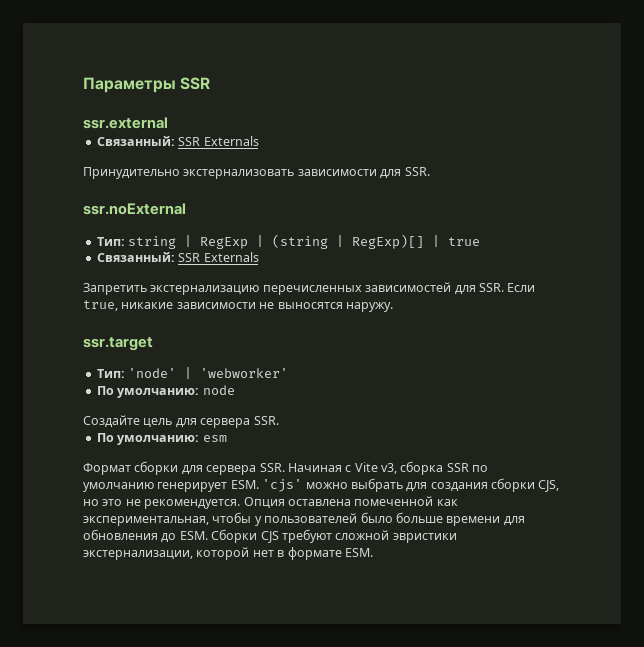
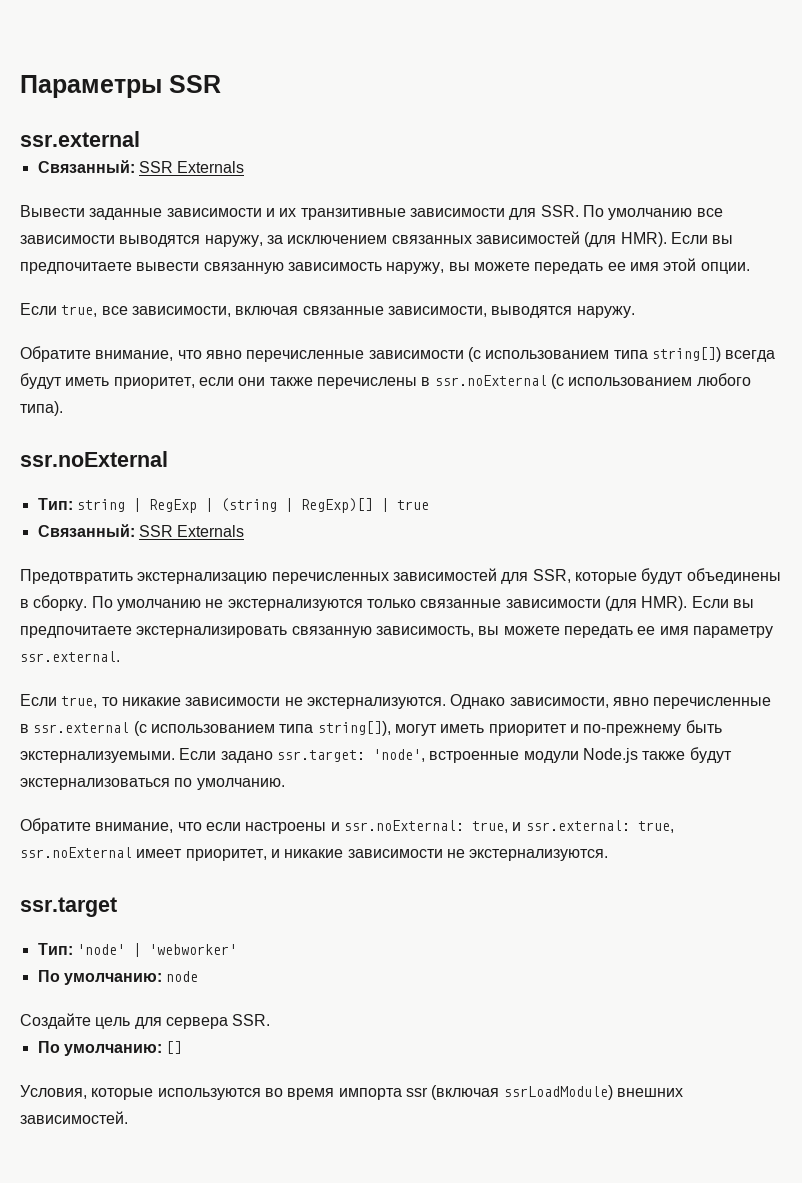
[83,167,430,179] Принудительно экстернализовать зависимости для SSR. -> [20,205,723,220] [20,231,734,247] [20,258,750,274] [20,303,635,318] [20,346,776,362] [20,373,751,389] [20,401,63,416] Вывести заданные зависимости и их транзитивные зависимости для SSR. По умолчанию все зависимости выводятся наружу, за исключением связанных зависимостей (для HMR). Если вы предпочитаете вывести связанную зависимость наружу, вы можете передать ее имя этой опции. // Если true, все зависимости, включая связанные зависимости, выводятся наружу. // Обратите внимание, что явно перечисленные зависимости (с использованием типа string[]) всегда будут иметь приоритет, если они также перечислены в ssr.noExternal (с использованием любого типа).
[83,283,147,295] Запретить -> [20,569,133,584] Предотвратить
[478,283,536,292] [83,300,393,312] SSR. Если true, никакие зависимости не выносятся наружу. -> [532,568,781,584] [20,595,754,611] [20,626,773,638] [20,651,120,662] [20,694,772,709] [20,720,722,736] [20,747,732,763] [20,778,285,790] [20,818,674,834] [20,847,609,861] SSR, которые будут объединены в сборку. По умолчанию не экстернализуются только связанные зависимости (для HMR). Если вы предпочитаете экстернализировать связанную зависимость, вы можете передать ее имя параметру ssr.external. // Если true, то никакие зависимости не экстернализуются. Однако зависимости, явно перечисленные в ssr.external (с использованием типа string[]), могут иметь приоритет и по-прежнему быть экстернализуемыми. Если задано ssr.target: 'node', встроенные модули Node.js также будут экстернализоваться по умолчанию. // Обратите внимание, что если настроены и ssr.noExternal: true, и ssr.external: true, ssr.noExternal имеет приоритет, и никакие зависимости не экстернализуются.
[202,435,227,442] [83,461,489,475] [83,478,560,492] [83,496,458,509] [83,512,525,526] [83,529,457,543] [83,547,373,560] esm // Формат сборки для сервера SSR. Начиная с Vite v3, сборка SSR по умолчанию генерирует ESM. 'cjs' можно выбрать для создания сборки CJS, но это не рекомендуется. Опция оставлена помеченной как экспериментальная, чтобы у пользователей было больше времени для обновления до ESM. Сборки CJS требуют сложной эвристики экстернализации, которой нет в формате ESM. -> [166,1041,183,1054] [20,1085,683,1100] [20,1111,128,1124] [] // Условия, которые используются во время импорта ssr (включая ssrLoadModule) внешних зависимостей.

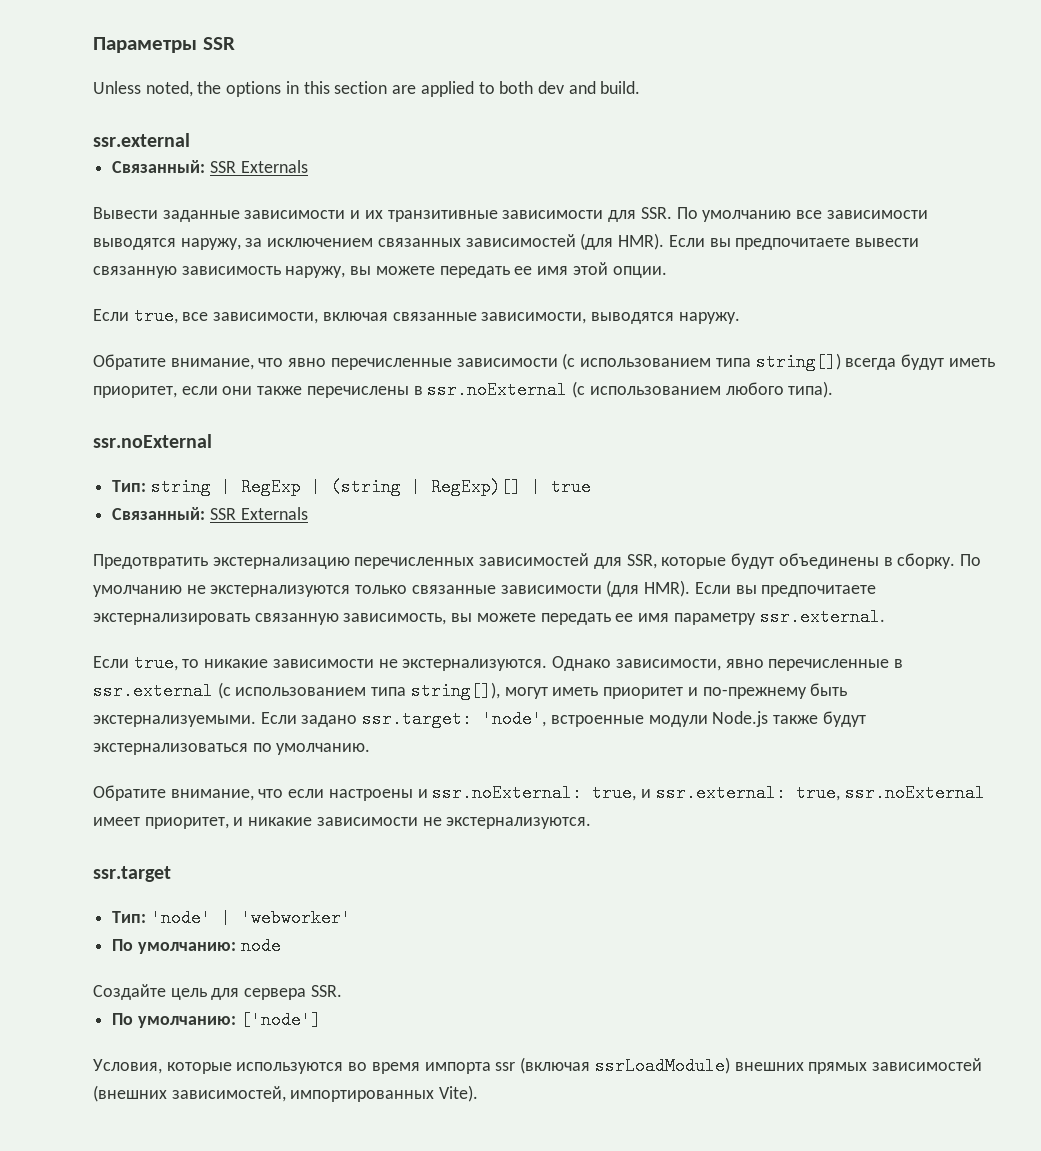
(221, 84) none -> [93,81,641,97] // Unless noted, the options in this section are applied to both dev and build.
[166,1041,183,1054] [] -> [240,1011,321,1029] ['node']
[20,1111,128,1124] зависимостей. -> [808,1058,982,1074] [93,1085,479,1102] прямых зависимостей (внешних зависимостей, импортированных Vite).

